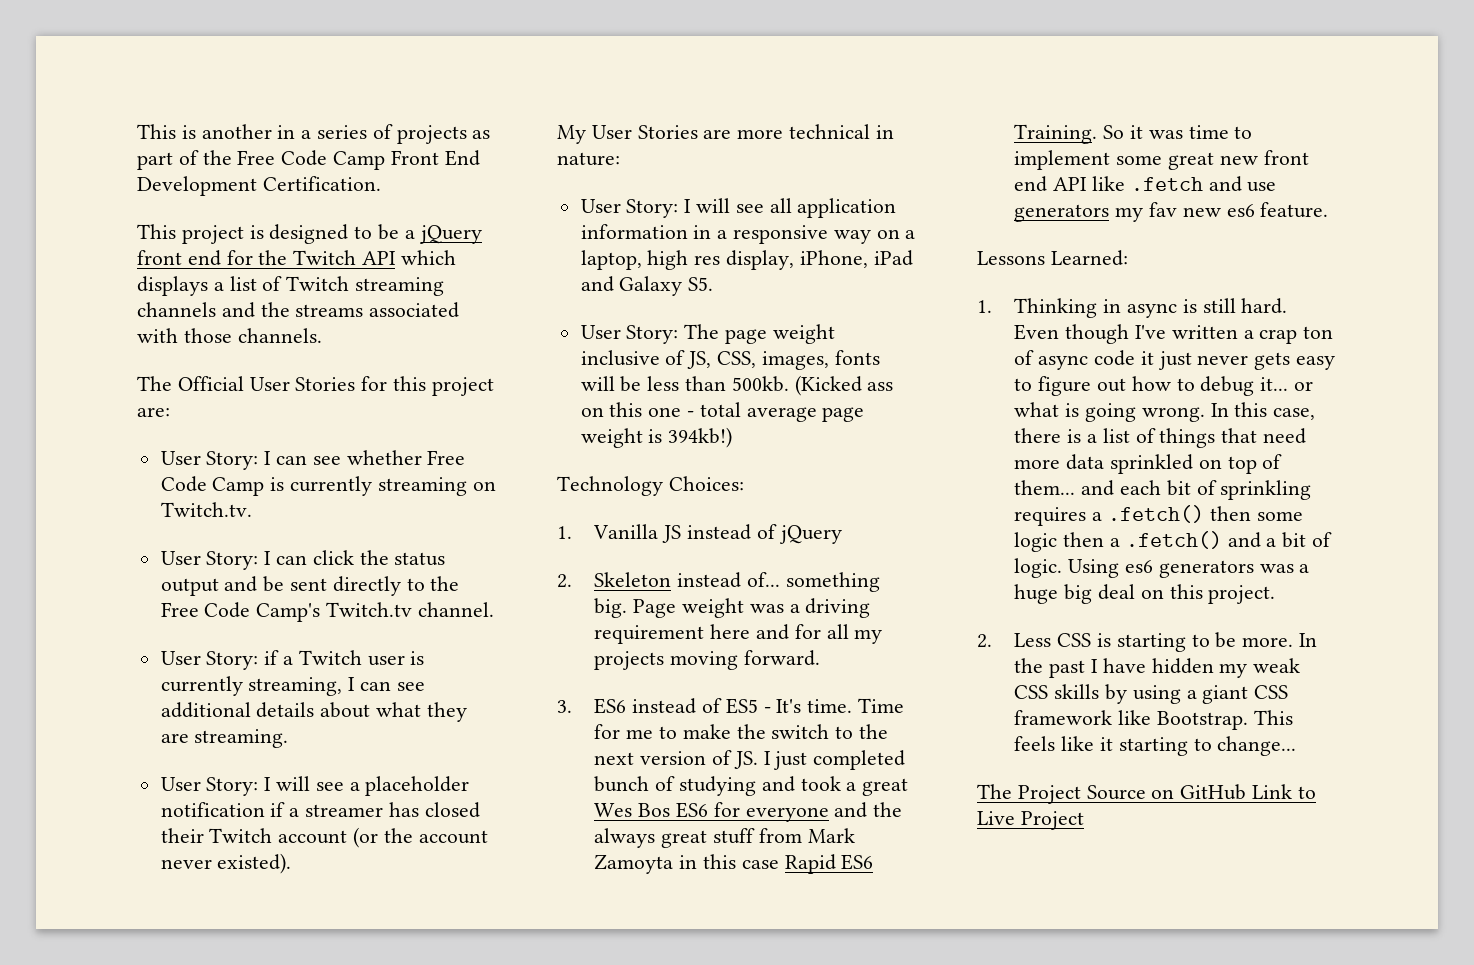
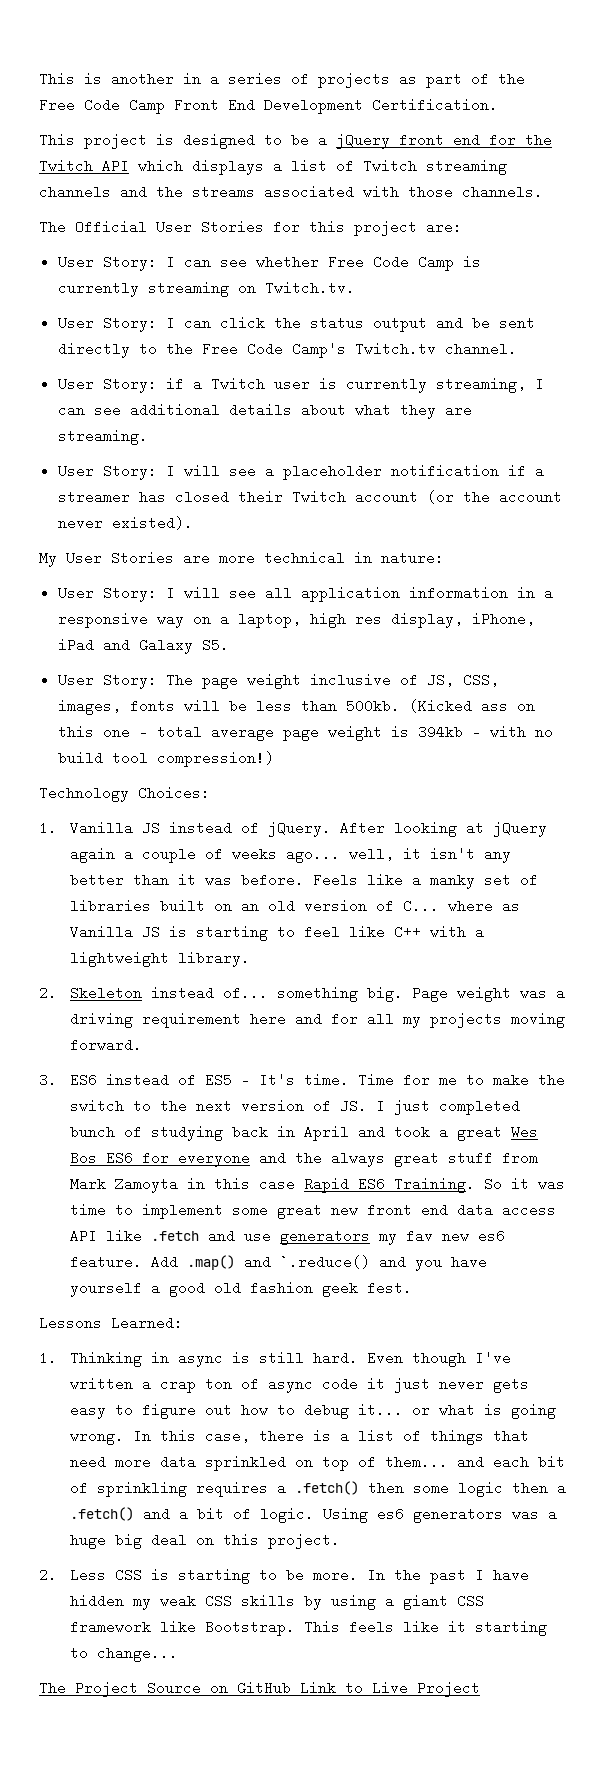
[668,427,733,448] 394kb!) -> [417,725,553,739] [57,751,274,767] 394kb - with no build tool compression!)
[778,525,842,544] jQuery -> [267,821,547,837] [69,847,511,863] [69,873,538,889] [69,899,520,913] [69,925,484,941] [69,951,250,967] jQuery. After looking at jQuery again a couple of weeks ago... well, it isn't any better than it was before. Feels like a manky set of libraries built on an old version of C... where as Vanilla JS is starting to feel like C++ with a lightweight library.
(756, 786) none -> [231,1125,349,1141] back in April
(1048, 184) none -> [456,1203,556,1217] data access
(1329, 210) none -> [150,1255,487,1271] [69,1281,412,1297] Add .map() and `.reduce() and you have yourself a good old fashion geek fest.

